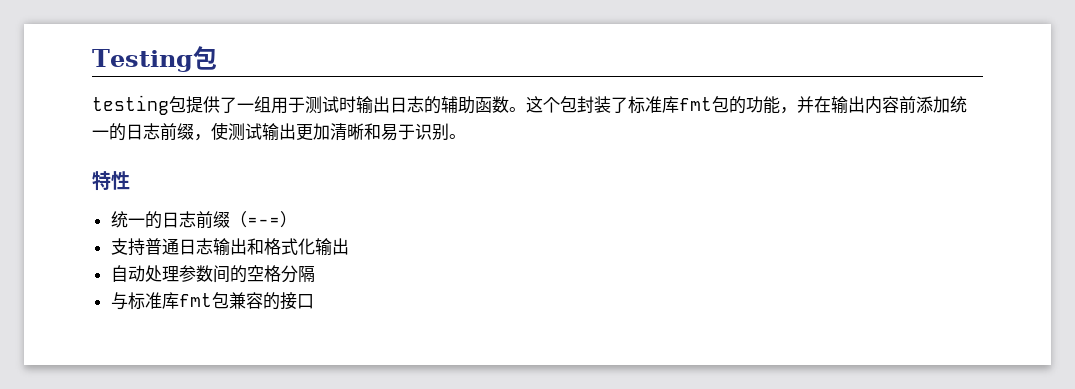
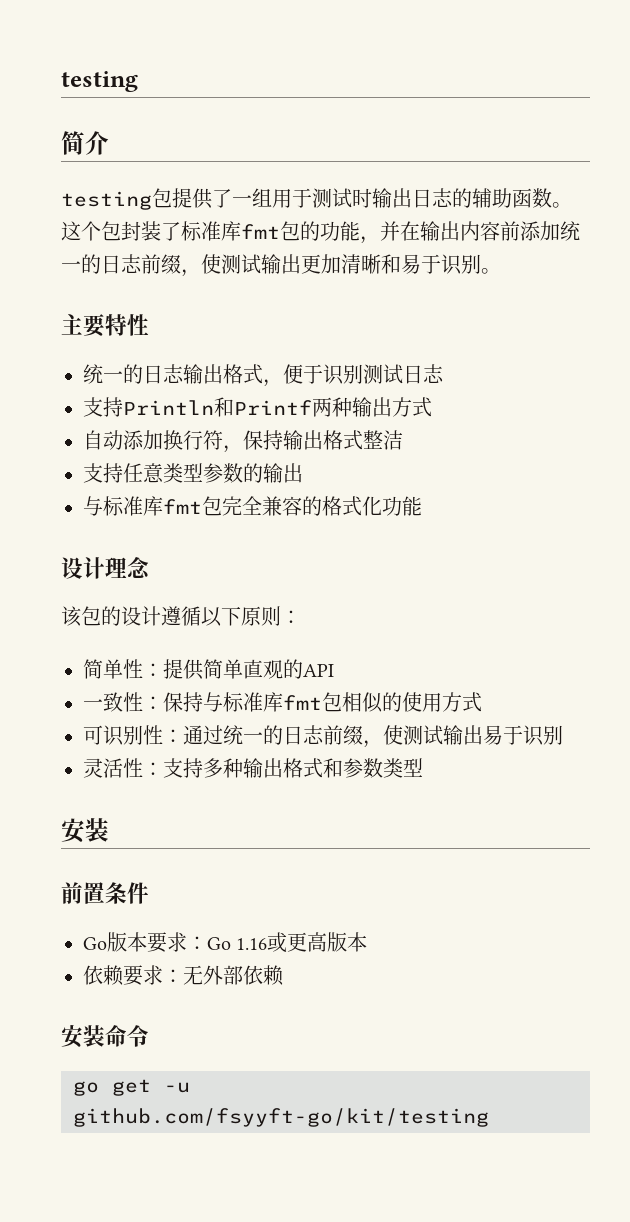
[92,46,217,72] Testing包 -> [61,71,138,92] [61,131,109,155] testing // 简介
(466, 136) none -> [61,314,106,337] 主要
[195,211,297,229] [110,238,349,256] 前缀（=-=） // 支持普通日志输出和格式化输出 -> [183,364,444,387] [83,397,432,417] 输出格式，便于识别测试日志 // 支持Println和Printf两种输出方式
[144,265,315,283] [110,292,314,310] 处理参数间的空格分隔 // 与标准库fmt包兼容的接口 -> [123,430,403,453] [83,463,303,483] [83,496,422,516] [61,556,150,579] [61,606,301,627] [83,659,334,680] [83,692,482,713] [83,725,563,748] [83,758,423,778] [61,818,109,843] [61,882,149,904] [83,932,368,953] [83,965,284,986] [61,1025,149,1048] [73,1079,190,1096] [73,1108,489,1127] 添加换行符，保持输出格式整洁 // 支持任意类型参数的输出 // 与标准库fmt包完全兼容的格式化功能 // 设计理念 // 该包的设计遵循以下原则： // 简单性：提供简单直观的API // 一致性：保持与标准库fmt包相似的使用方式 // 可识别性：通过统一的日志前缀，使测试输出易于识别 // 灵活性：支持多种输出格式和参数类型 // 安装 // 前置条件 // Go版本要求：Go 1.16或更高版本 // 依赖要求：无外部依赖 // 安装命令 // go get -u github.com/fsyyft-go/kit/testing

